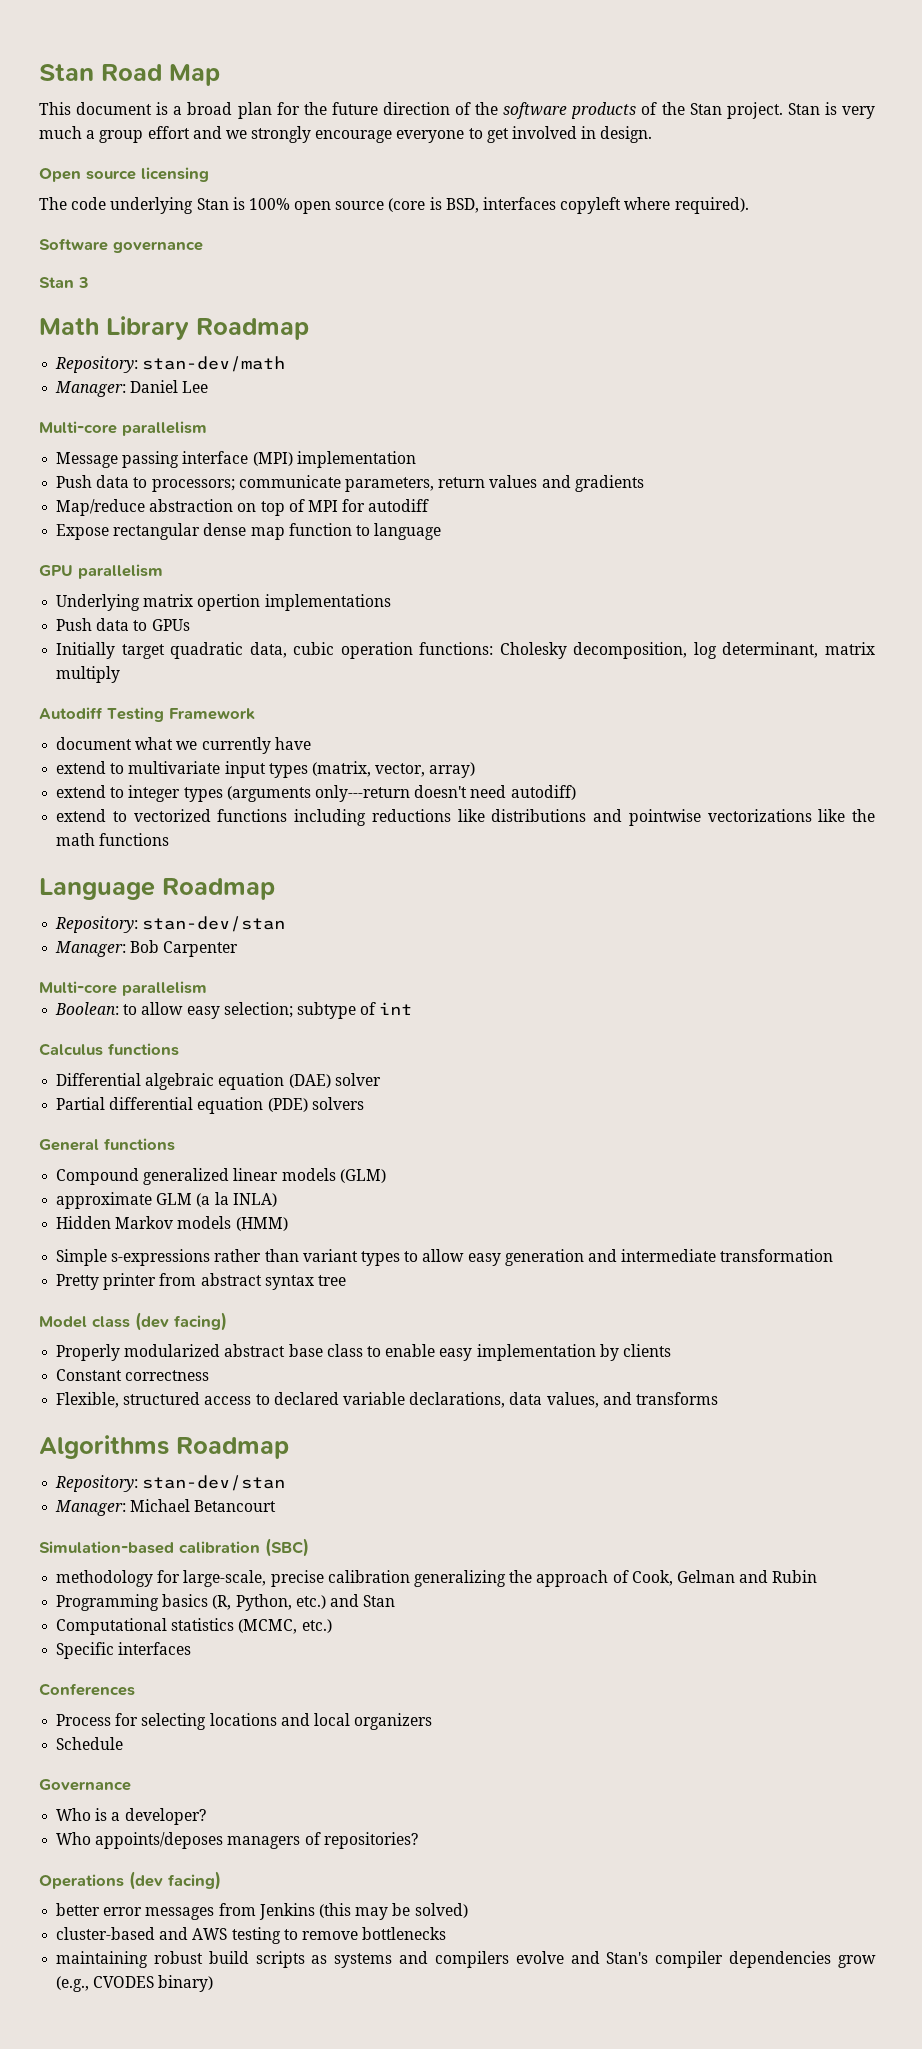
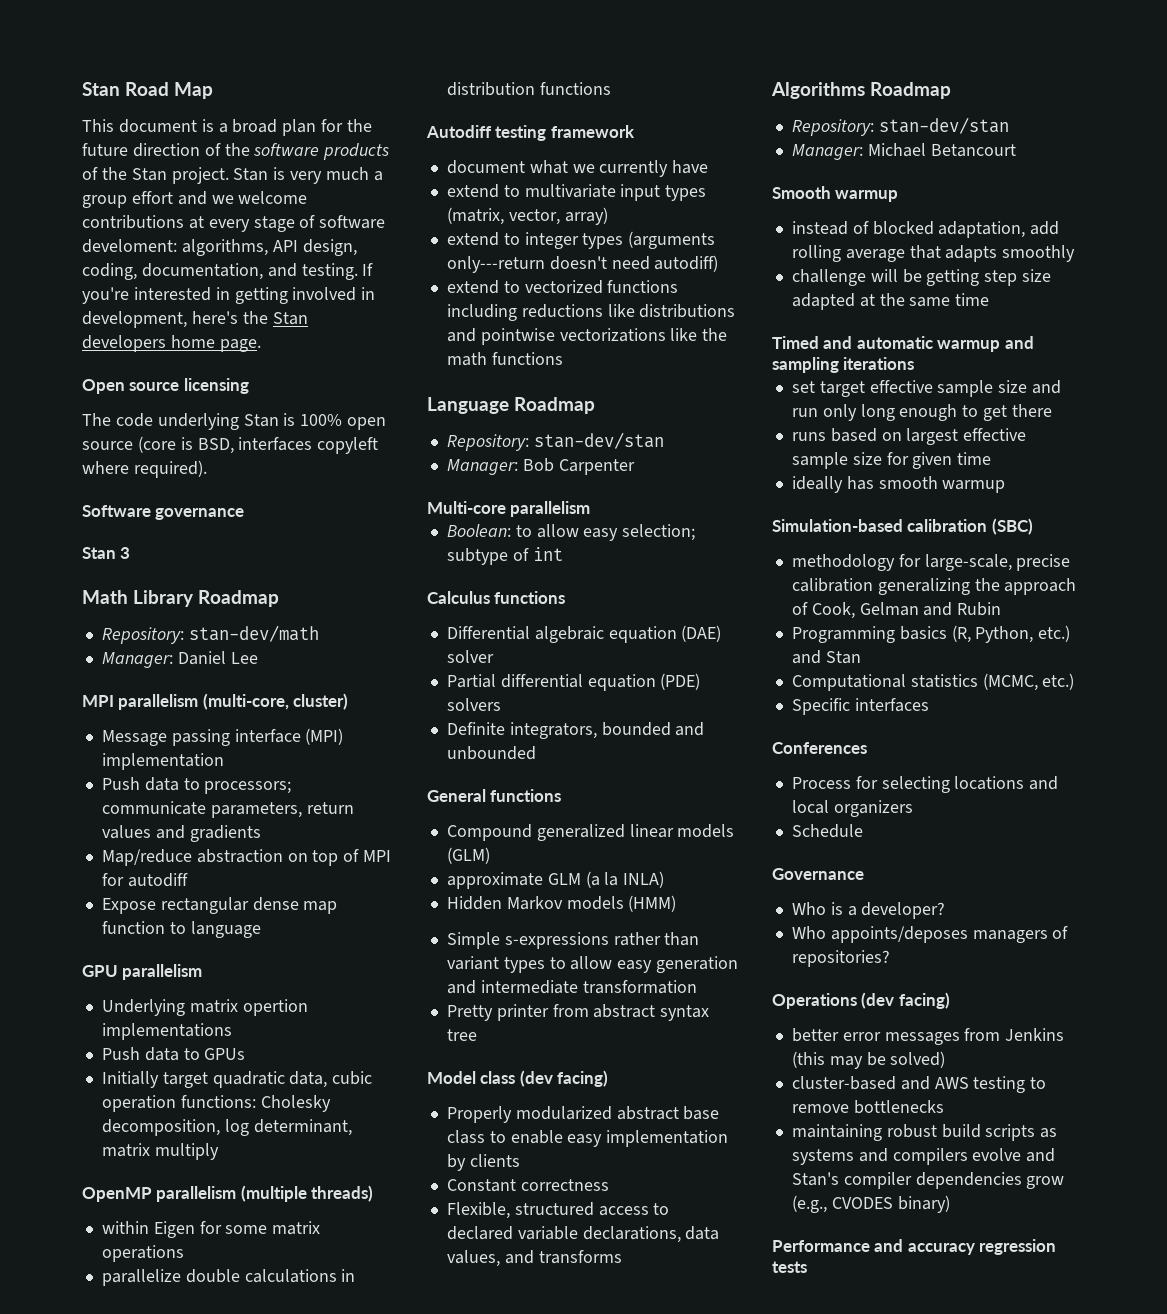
[251,126,653,143] strongly encourage everyone to get involved in design. -> [238,191,308,204] [82,215,386,232] [82,239,357,256] [82,263,374,280] [82,287,376,304] [82,311,308,328] [82,335,261,352] welcome contributions at every stage of software develoment: algorithms, API design, coding, documentation, and testing. If you're interested in getting involved in development, here's the Stan developers home page.
[39,421,207,436] Multi-core parallelism -> [82,693,349,710] MPI parallelism (multi-core, cluster)
(121, 674) none -> [82,1185,374,1202] [101,1221,321,1238] [101,1245,184,1262] [101,1269,356,1286] [446,82,611,96] // OpenMP parallelism (multiple threads) // within Eigen for some matrix operations // parallelize double calculations in distribution functions
[107,707,255,722] Testing Framework -> [495,125,635,141] testing framework
(364, 1103) none -> [446,722,705,739] [446,746,536,760] // Definite integrators, bounded and unbounded
(277, 1506) none -> [772,186,899,202] [791,221,1060,238] [791,245,1076,262] [791,269,1052,286] [791,293,990,310] [772,336,1034,352] [772,357,915,373] [791,380,1062,397] [791,404,1052,421] [791,428,1027,445] [791,452,992,469] [791,476,1006,493] // Smooth warmup // instead of blocked adaptation, add rolling average that adapts smoothly // challenge will be getting step size adapted at the same time // Timed and automatic warmup and sampling iterations // set target effective sample size and run only long enough to get there // runs based on largest effective sample size for given time // ideally has smooth warmup
(214, 1983) none -> [772,1239,1057,1255] [772,1261,807,1273] // Performance and accuracy regression tests

